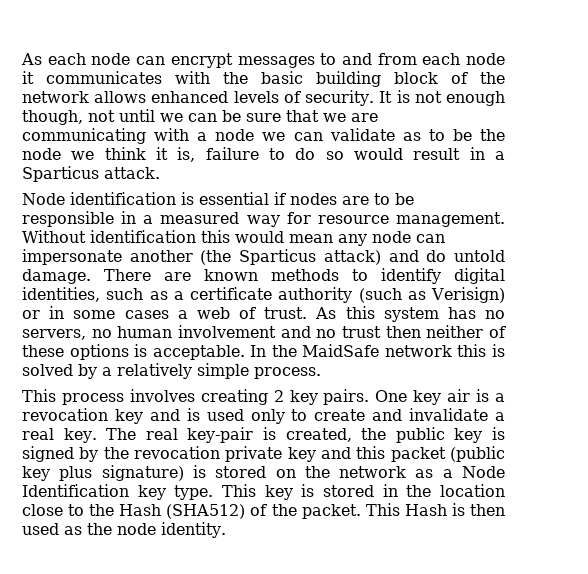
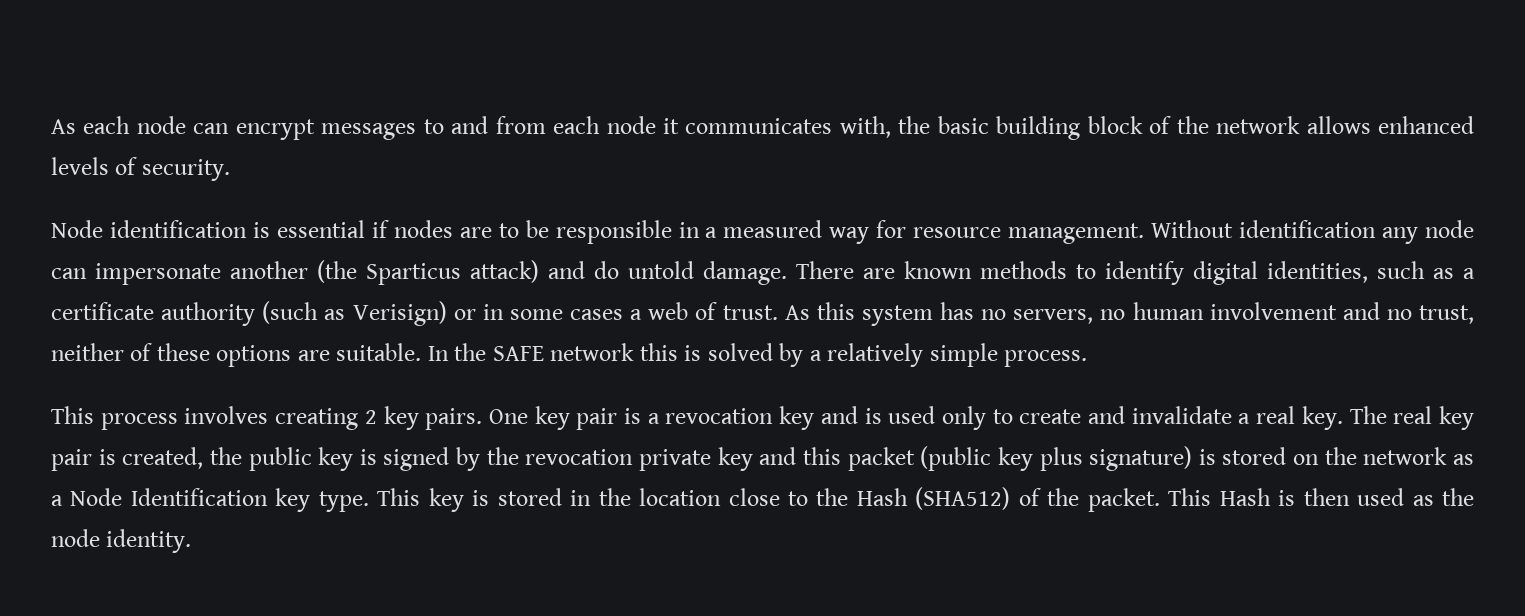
[175,71,210,84] with -> [839,116,891,138] with,
[379,90,505,106] [22,109,378,125] [22,128,506,144] [22,147,505,162] [22,166,160,182] It is not enough though, not until we can be sure that we are communicating with a node we can validate as to be the node we think it is, failure to do so would result in a Sparticus attack. -> (230, 170) none
[201,230,333,243] this would mean -> (1377, 229) none
[342,326,421,338] trust then -> [1419,305,1474,324] trust,
[134,344,245,360] is acceptable. -> [297,343,422,361] are suitable.
[302,344,380,357] MaidSafe -> [492,346,544,361] SAFE
[447,389,471,402] air -> [576,408,618,430] pair
[187,427,254,443] key-pair -> [1438,406,1474,430] [51,449,92,471] key pair

